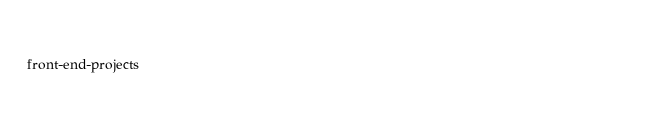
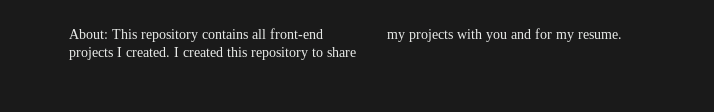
[27,59,139,73] front-end-projects -> [69,28,323,42] [69,47,356,60] [387,28,622,42] About: This repository contains all front-end projects I created. I created this repository to share my projects with you and for my resume.

